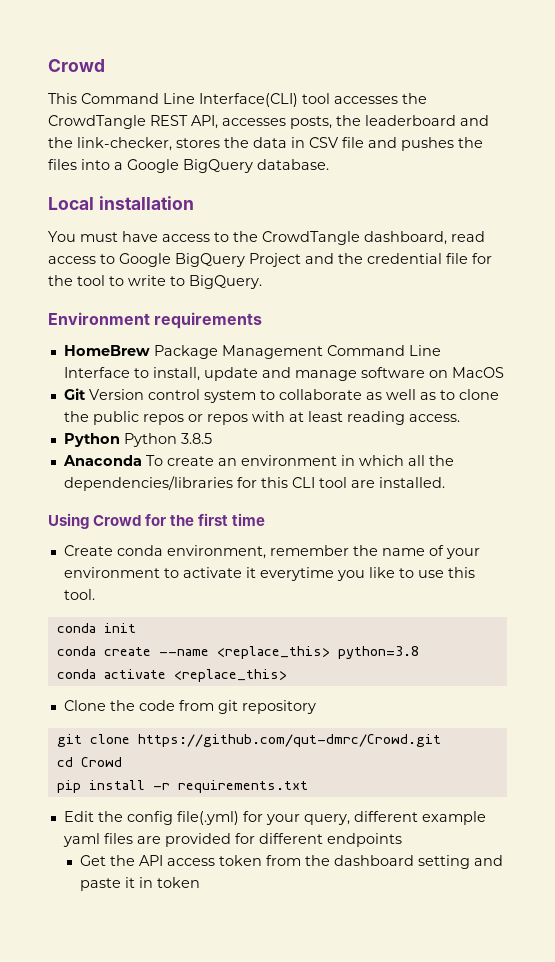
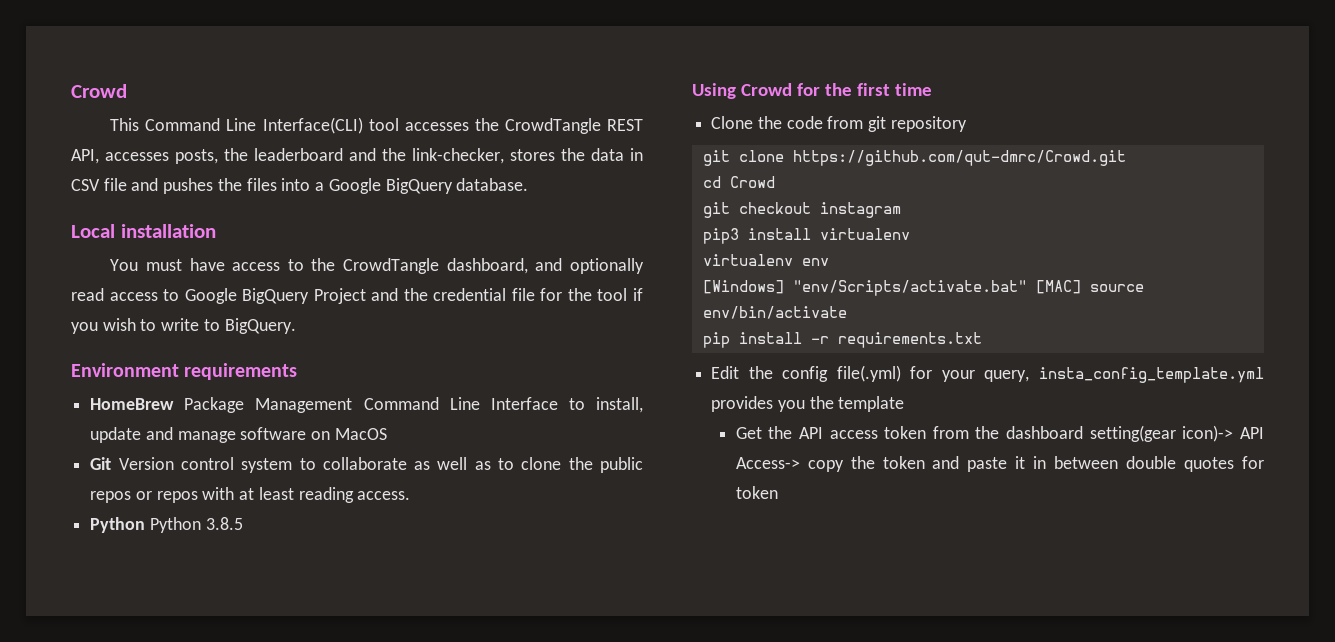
(447, 238) none -> [535,258,644,274] and optionally
(105, 280) none -> [633,288,644,301] [71,318,136,334] if you wish
[62,455,454,466] [63,476,445,491] // Anaconda To create an environment in which all the dependencies/libraries for this CLI tool are installed. -> (243, 523) none
[63,545,480,559] [63,567,475,581] [63,589,95,600] [56,623,136,633] [56,646,419,659] [56,669,287,682] // Create conda environment, remember the name of your environment to activate it everytime you like to use this tool. // conda init // conda create --name <replace_this> python=3.8 // conda activate <replace_this> -> (932, 89) none
(122, 762) none -> [702,202,901,218] [702,228,910,244] [702,254,829,266] [702,280,1144,296] [702,306,847,319] // git checkout instagram // pip3 install virtualenv // virtualenv env // [Windows] "env/Scripts/activate.bat" [MAC] source env/bin/activate
[353,811,486,825] [62,833,402,847] different example yaml files are provided for different endpoints -> [1039,367,1264,383] [711,396,905,412] insta_config_template.yml provides you the template
[418,855,504,869] [80,877,154,891] setting and paste it in -> [1089,425,1264,442] [735,456,1264,472] setting(gear icon)-> API Access-> copy the token and paste it in between double quotes for

